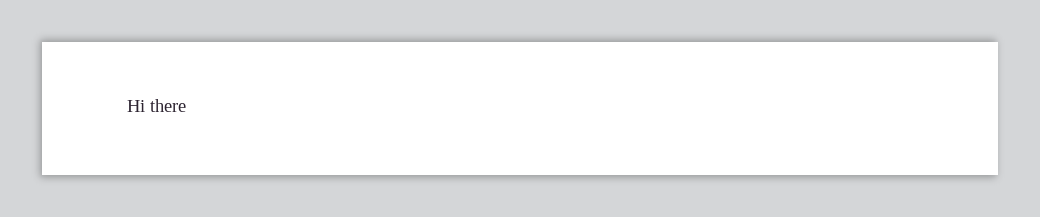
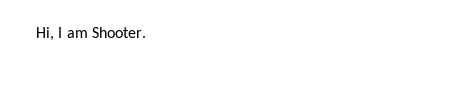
[127,99,186,112] Hi there -> [36,27,146,41] Hi, I am Shooter.

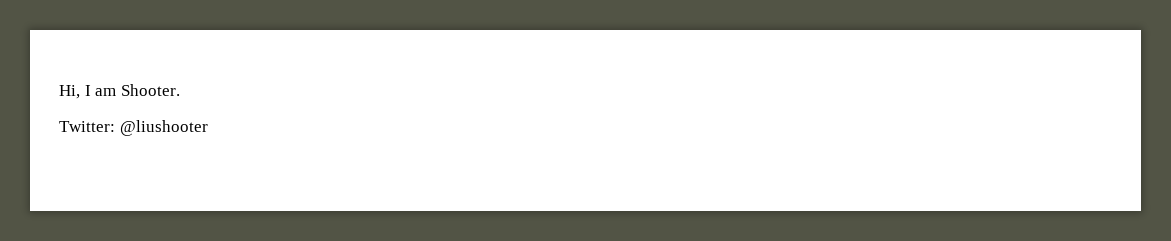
(146, 32) none -> [59,120,208,136] // Twitter: @liushooter

